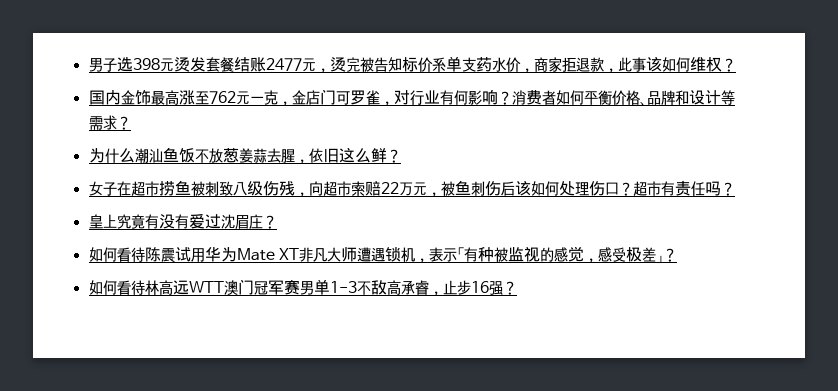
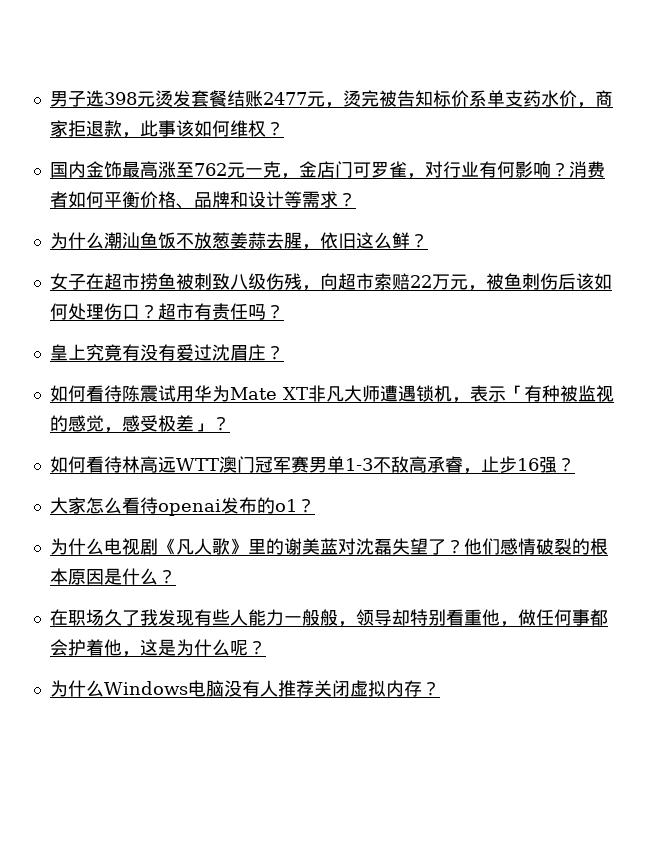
(517, 288) none -> [49,497,315,516] [49,538,608,555] [49,568,176,585] [49,609,608,627] [49,639,266,657] [49,680,440,697] // 大家怎么看待openai发布的o1？ // 为什么电视剧《凡人歌》里的谢美蓝对沈磊失望了？他们感情破裂的根本原因是什么？ // 在职场久了我发现有些人能力一般般，领导却特别看重他，做任何事都会护着他，这是为什么呢？ // 为什么Windows电脑没有人推荐关闭虚拟内存？

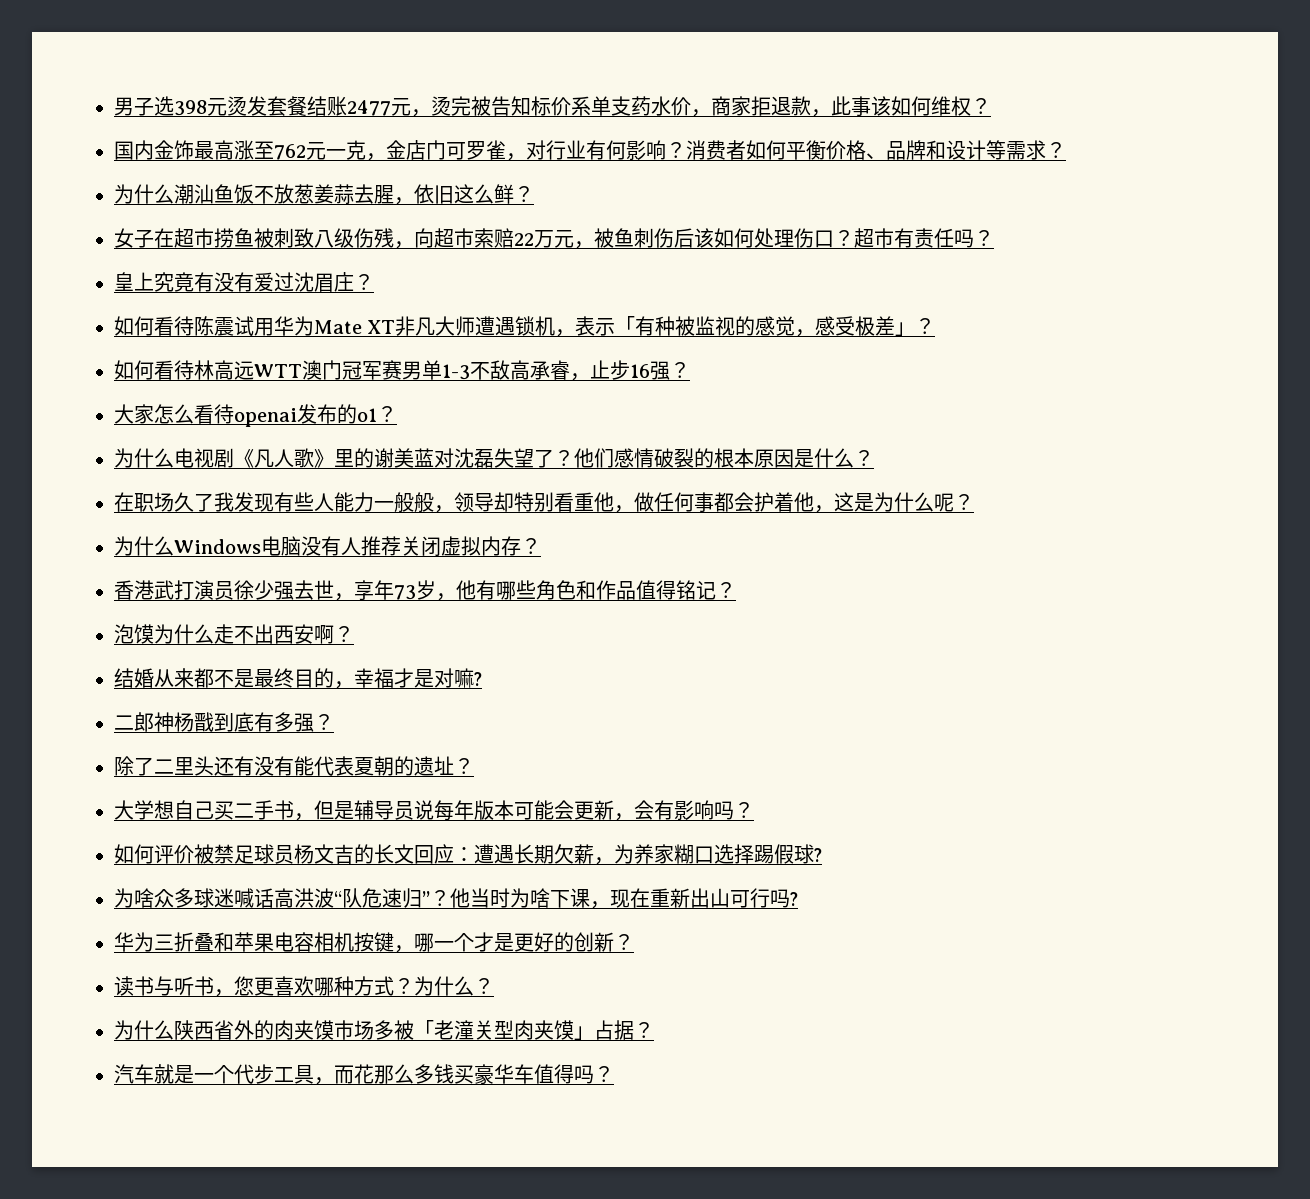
(440, 688) none -> [114,580,736,601] [114,624,354,644] [114,668,482,689] [114,712,334,732] [114,756,474,776] [114,800,754,821] [114,844,822,865] [114,888,798,909] [114,932,634,953] [114,976,494,997] [114,1020,654,1040] [114,1064,614,1085] // 香港武打演员徐少强去世，享年73岁，他有哪些角色和作品值得铭记？ // 泡馍为什么走不出西安啊？ // 结婚从来都不是最终目的，幸福才是对嘛? // 二郎神杨戬到底有多强？ // 除了二里头还有没有能代表夏朝的遗址？ // 大学想自己买二手书，但是辅导员说每年版本可能会更新，会有影响吗？ // 如何评价被禁足球员杨文吉的长文回应：遭遇长期欠薪，为养家糊口选择踢假球? // 为啥众多球迷喊话高洪波“队危速归”？他当时为啥下课，现在重新出山可行吗? // 华为三折叠和苹果电容相机按键，哪一个才是更好的创新？ // 读书与听书，您更喜欢哪种方式？为什么？ // 为什么陕西省外的肉夹馍市场多被「老潼关型肉夹馍」占据？ // 汽车就是一个代步工具，而花那么多钱买豪华车值得吗？

